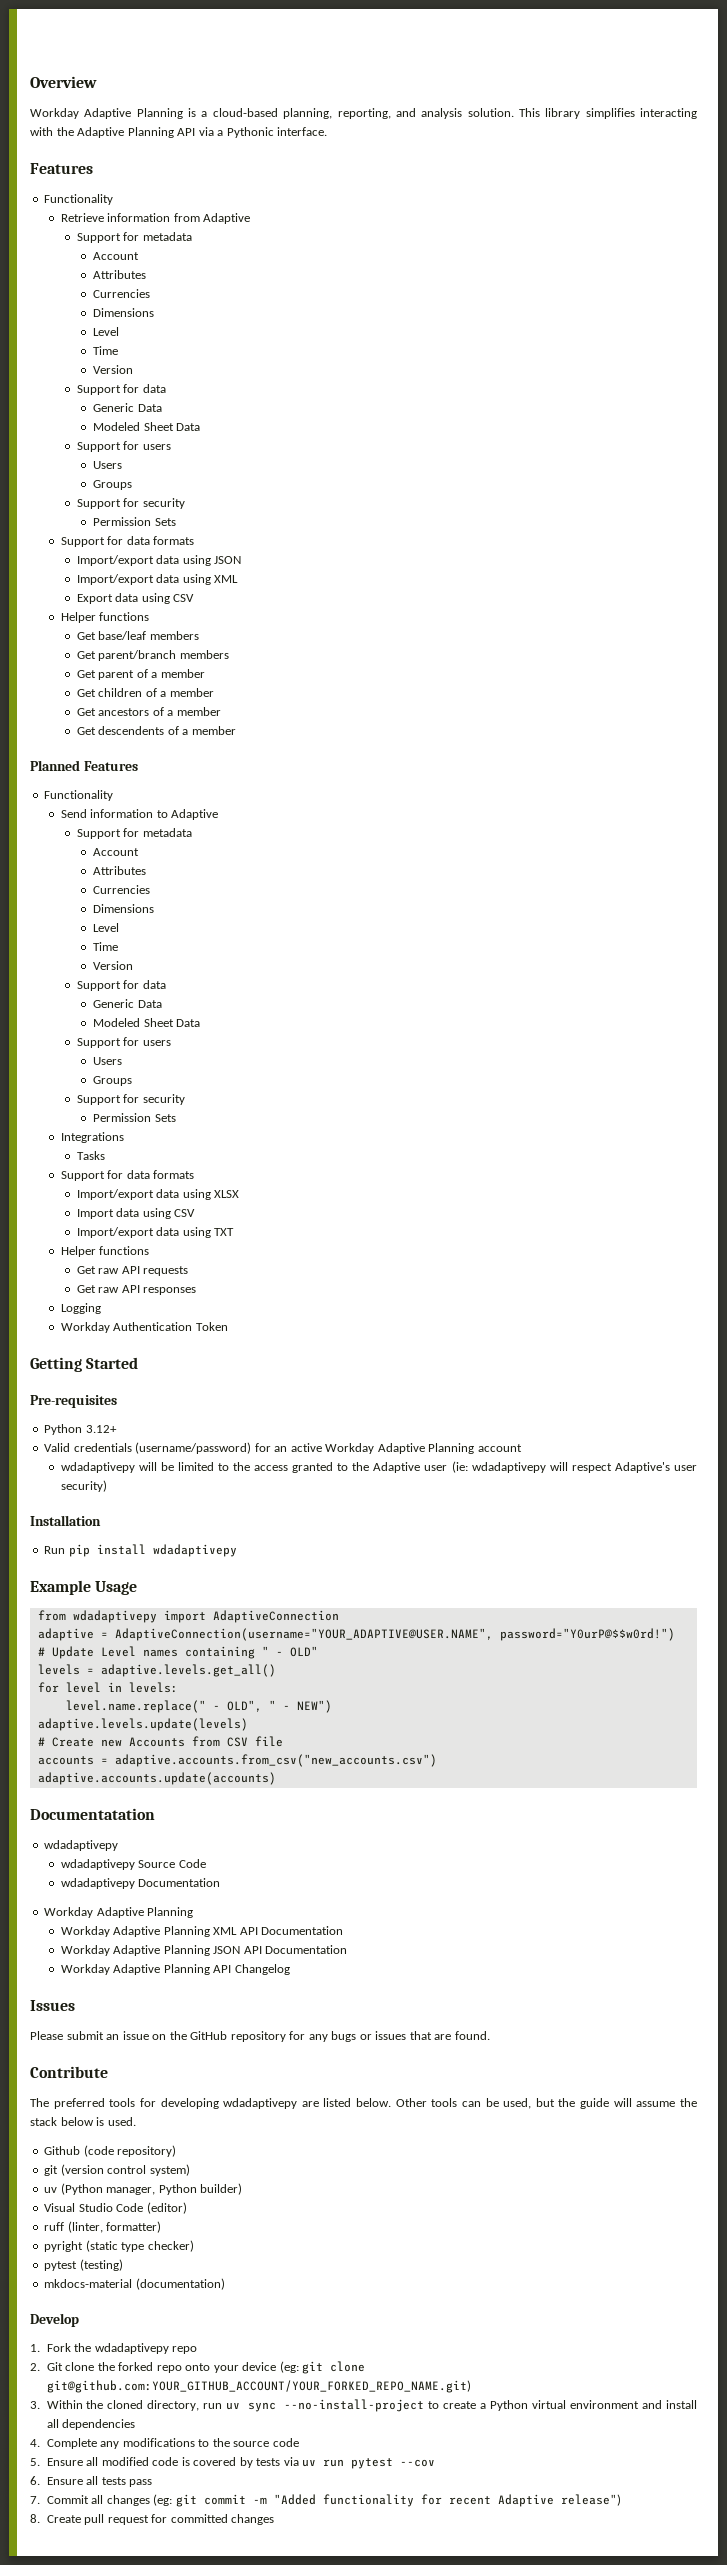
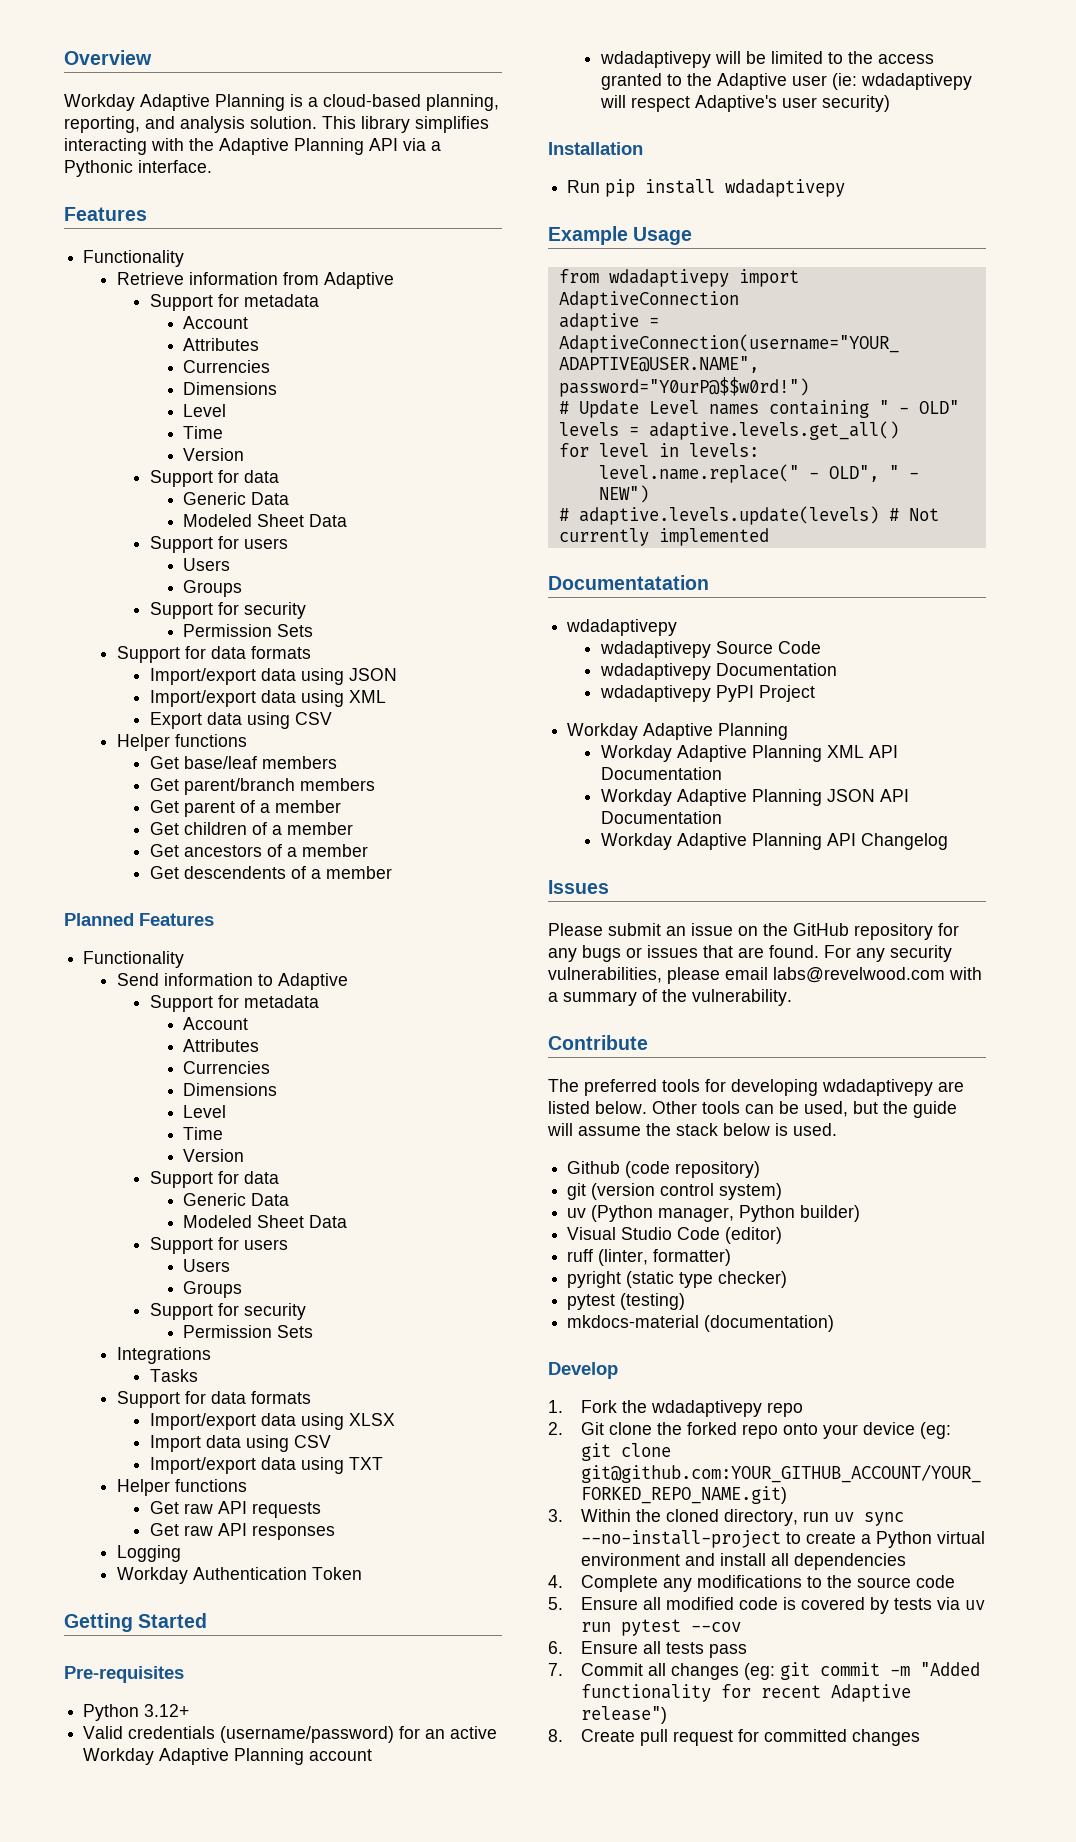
(332, 1706) none -> [558,508,569,521] #
[37,1736,283,1747] [37,1754,437,1767] [37,1772,276,1785] // # Create new Accounts from CSV file // accounts = adaptive.accounts.from_csv("new_accounts.csv") // adaptive.accounts.update(accounts) -> [888,508,939,521] [558,528,769,546] # Not currently implemented
(221, 1882) none -> [599,685,815,702] // wdadaptivepy PyPI Project
(490, 2035) none -> [824,945,952,962] [548,967,982,984] [548,989,792,1006] For any security vulnerabilities, please email labs@revelwood.com with a summary of the vulnerability.

